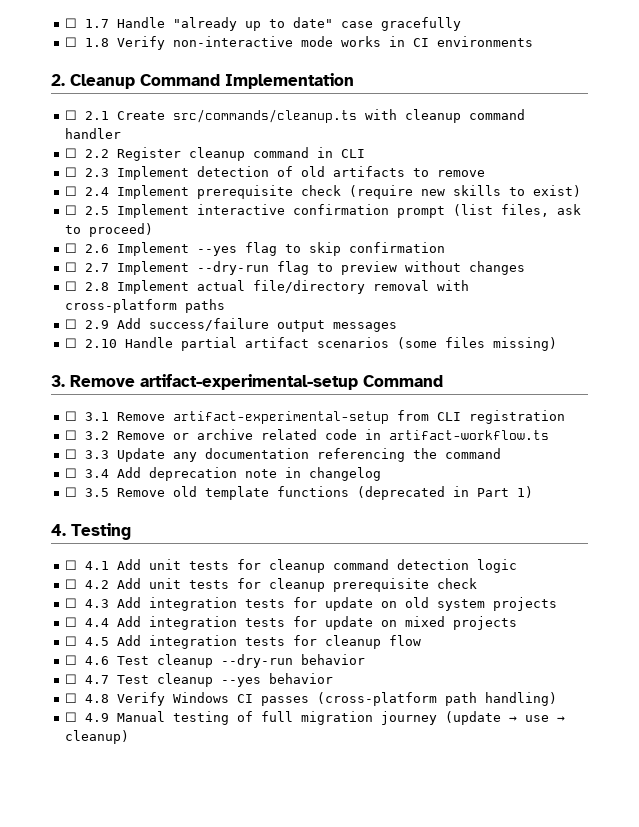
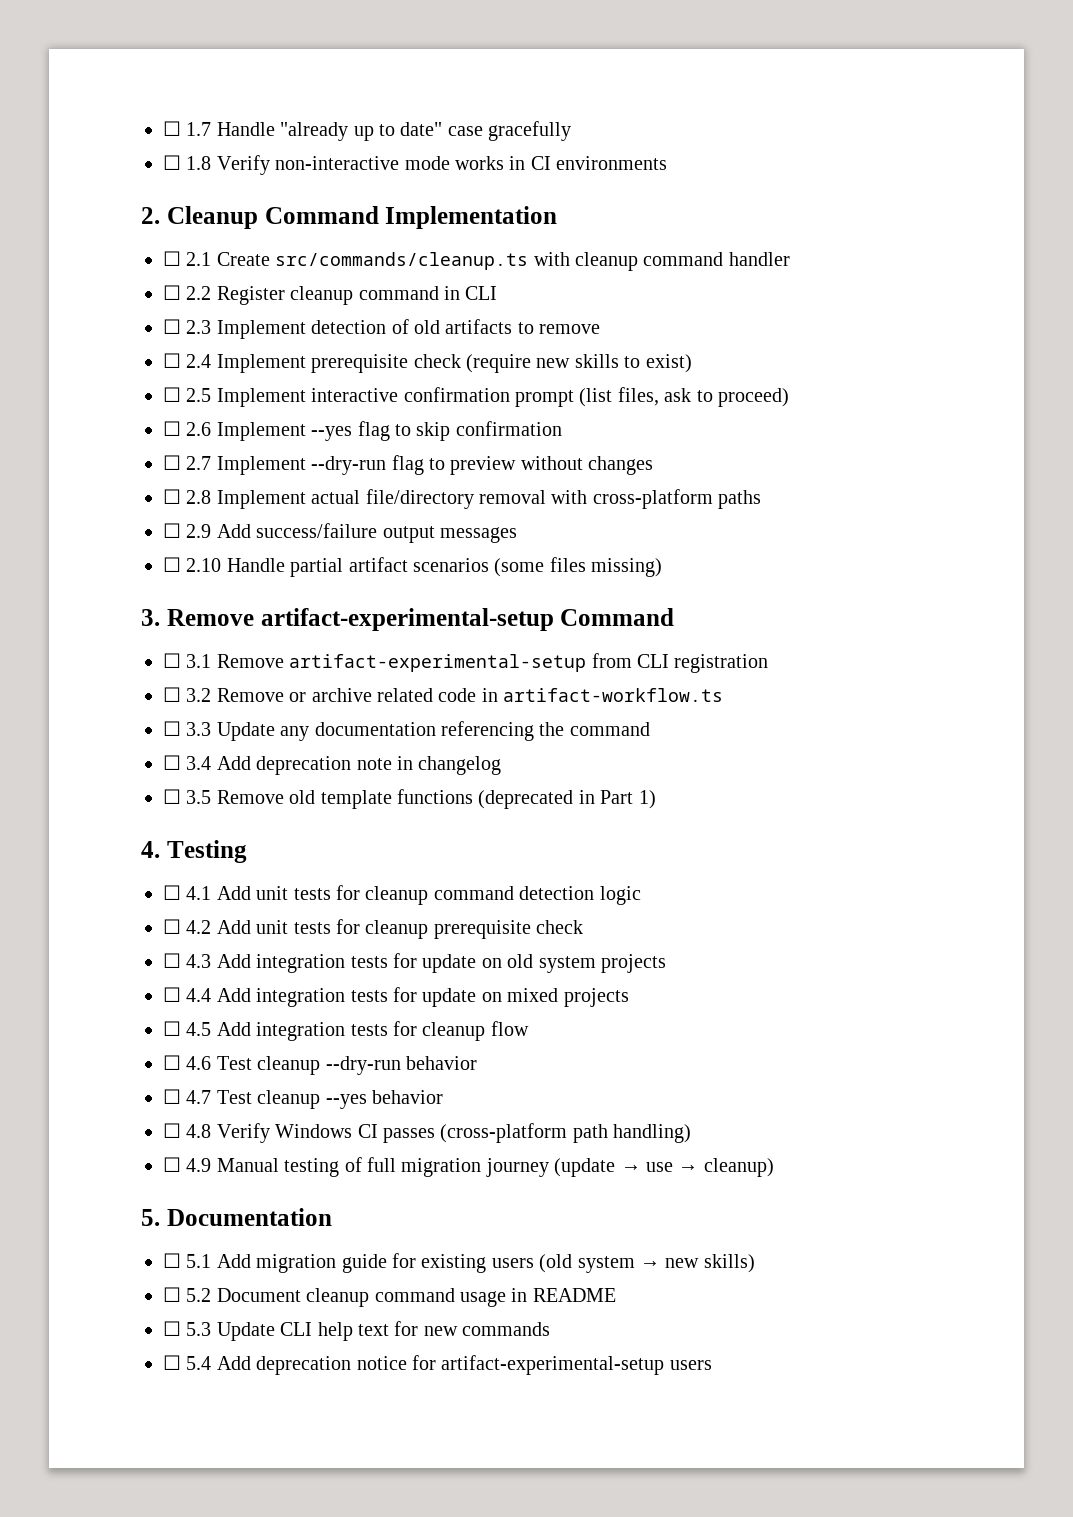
(129, 737) none -> [141,1208,332,1226] [163,1253,755,1273] [163,1287,616,1307] [163,1321,551,1341] [163,1355,712,1375] // 5. Documentation // ☐ 5.1 Add migration guide for existing users (old system → new skills) // ☐ 5.2 Document cleanup command usage in README // ☐ 5.3 Update CLI help text for new commands // ☐ 5.4 Add deprecation notice for artifact-experimental-setup users

